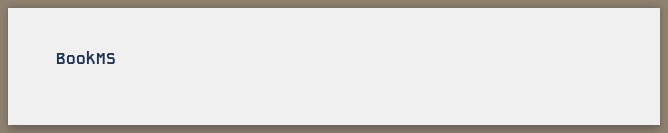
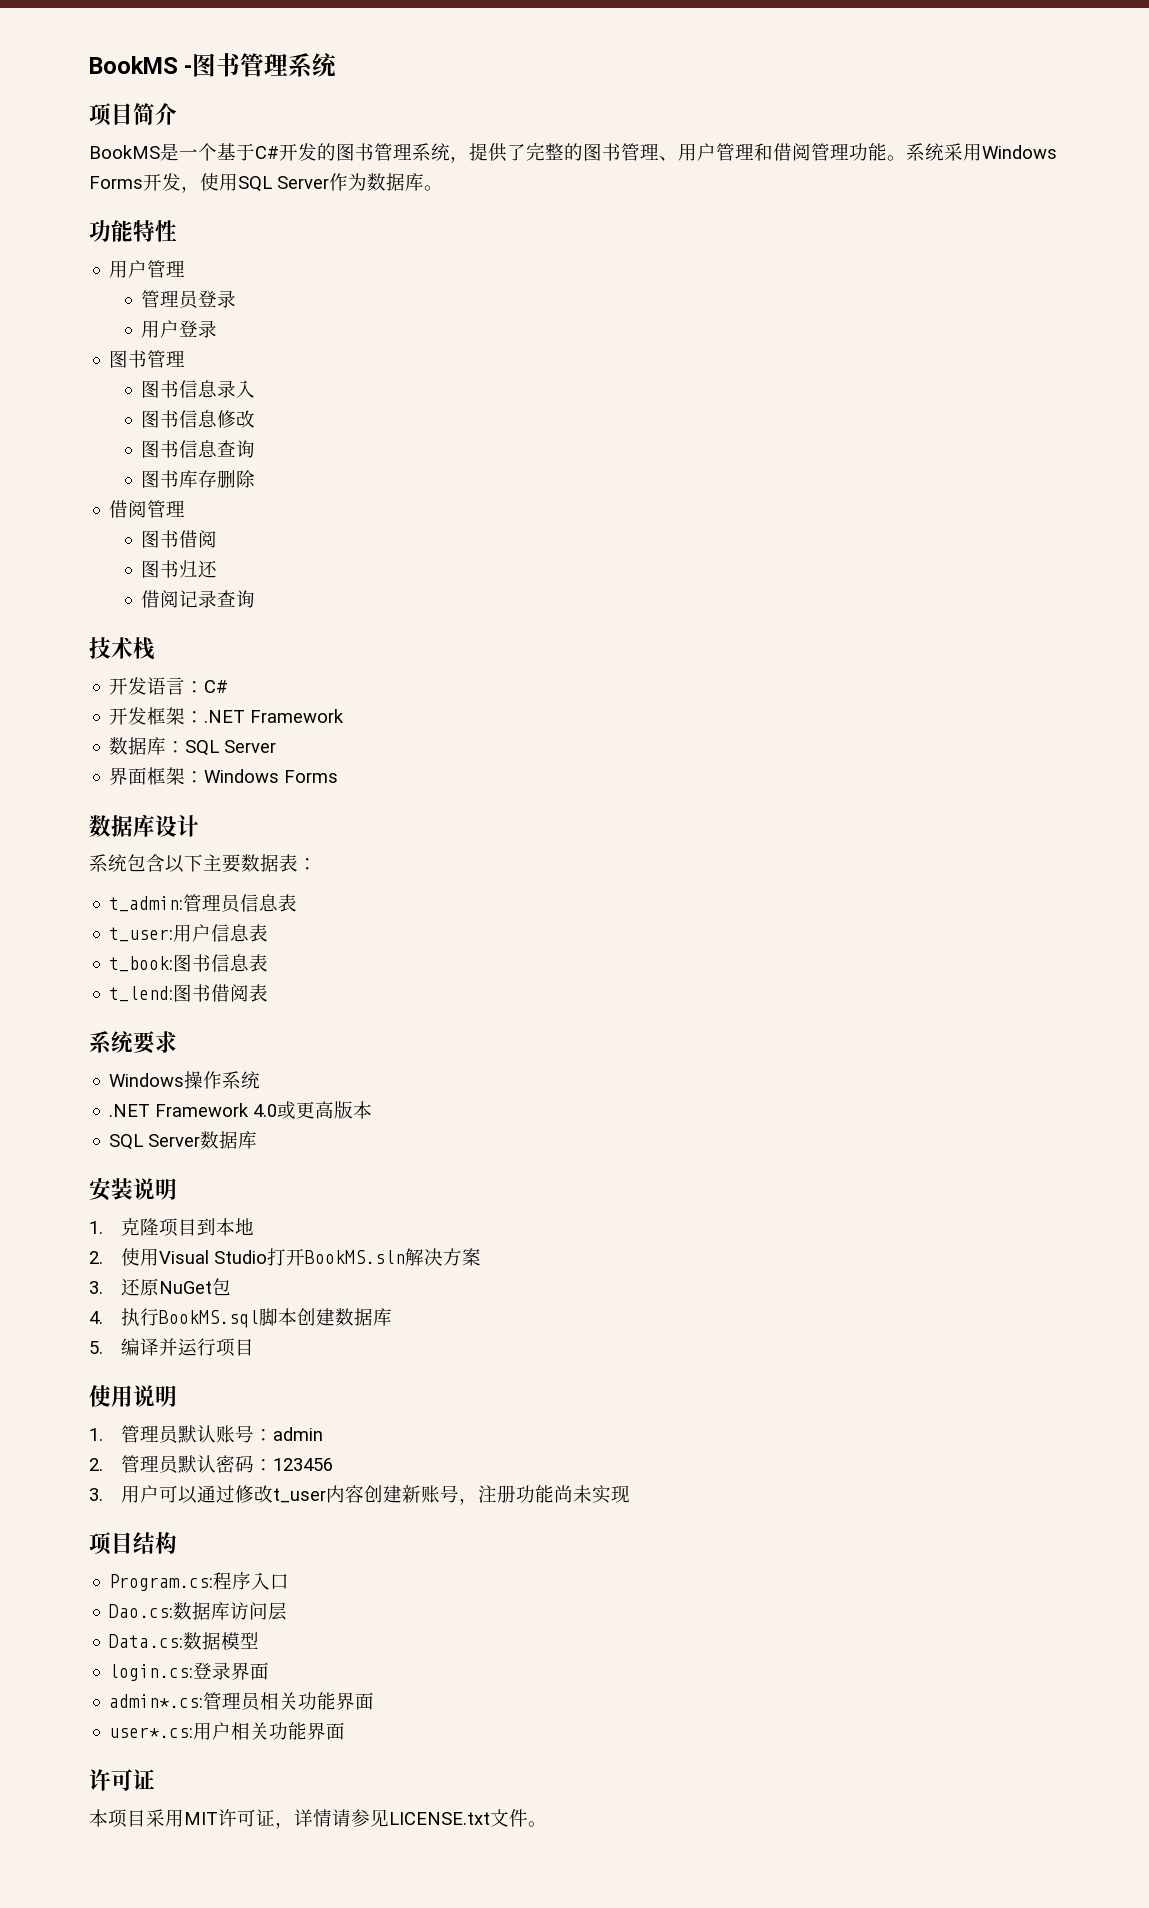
[56,51,116,64] BookMS -> [89,53,338,78] [89,103,177,126] [89,142,1057,163] [89,173,443,193] [89,220,177,242] [109,260,186,278] [141,290,237,309] [141,320,218,338] [109,350,186,368] [141,380,256,398] [141,410,256,428] [141,440,256,458] [141,470,256,488] [109,500,186,518] [141,530,218,548] [141,560,218,578] [141,590,256,608] [89,637,155,660] [109,677,229,695] [109,707,345,725] [109,737,277,756] [109,767,339,785] [89,814,199,837] [89,854,317,873] [109,894,298,913] [109,924,269,942] [109,954,269,972] [109,984,269,1002] [89,1031,177,1054] [109,1071,261,1089] [109,1101,373,1119] [109,1131,258,1150] [89,1178,177,1201] [89,1218,255,1237] [89,1248,482,1266] [89,1278,232,1296] [89,1308,393,1328] [89,1338,255,1357] [89,1385,177,1407] [89,1425,324,1444] [89,1455,334,1474] [89,1485,631,1505] [89,1532,177,1555] [109,1572,290,1591] [109,1602,288,1621] [109,1632,260,1650] [109,1662,270,1681] [109,1692,375,1711] [109,1722,346,1740] [89,1769,155,1791] [89,1809,547,1829] BookMS -图书管理系统 // 项目简介 // BookMS是一个基于C#开发的图书管理系统，提供了完整的图书管理、用户管理和借阅管理功能。系统采用Windows Forms开发，使用SQL Server作为数据库。 // 功能特性 // 用户管理 // 管理员登录 // 用户登录 // 图书管理 // 图书信息录入 // 图书信息修改 // 图书信息查询 // 图书库存删除 // 借阅管理 // 图书借阅 // 图书归还 // 借阅记录查询 // 技术栈 // 开发语言：C# // 开发框架：.NET Framework // 数据库：SQL Server // 界面框架：Windows Forms // 数据库设计 // 系统包含以下主要数据表： // t_admin:管理员信息表 // t_user:用户信息表 // t_book:图书信息表 // t_lend:图书借阅表 // 系统要求 // Windows操作系统 // .NET Framework 4.0或更高版本 // SQL Server数据库 // 安装说明 // 1.克隆项目到本地 // 2.使用Visual Studio打开BookMS.sln解决方案 // 3.还原NuGet包 // 4.执行BookMS.sql脚本创建数据库 // 5.编译并运行项目 // 使用说明 // 1.管理员默认账号：admin // 2.管理员默认密码：123456 // 3.用户可以通过修改t_user内容创建新账号，注册功能尚未实现 // 项目结构 // Program.cs:程序入口 // Dao.cs:数据库访问层 // Data.cs:数据模型 // login.cs:登录界面 // admin*.cs:管理员相关功能界面 // user*.cs:用户相关功能界面 // 许可证 // 本项目采用MIT许可证，详情请参见LICENSE.txt文件。

